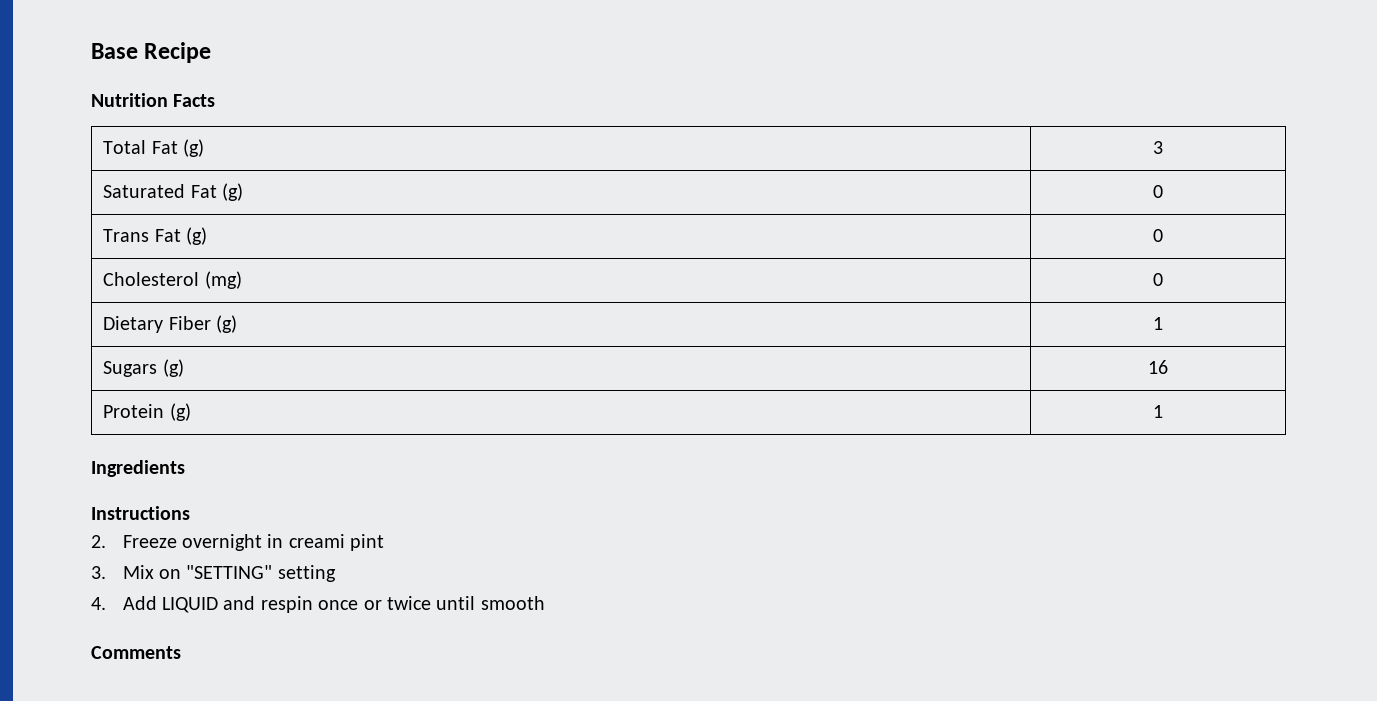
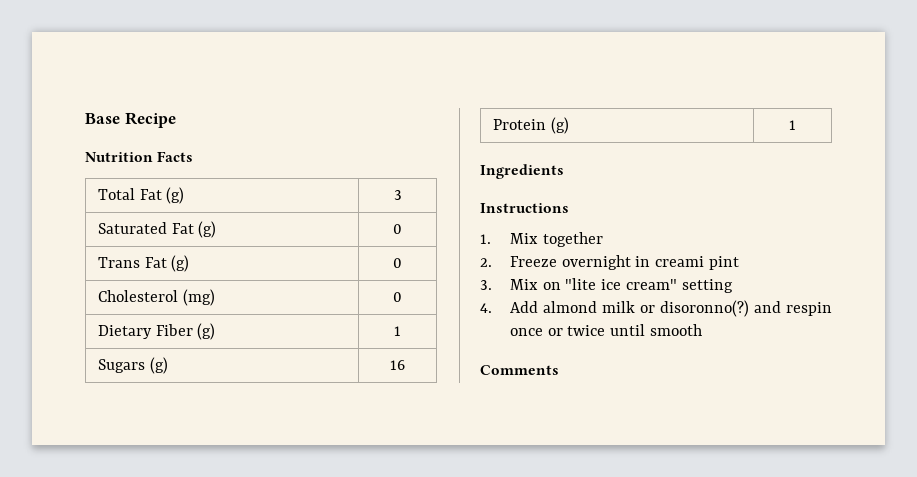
(190, 513) none -> [480,232,603,247] // 1. Mix together
[186,565,273,579] "SETTING" -> [565,278,677,290] "lite ice cream"
[162,597,219,613] LIQUID -> [542,300,749,317] almond milk or disoronno(?)

